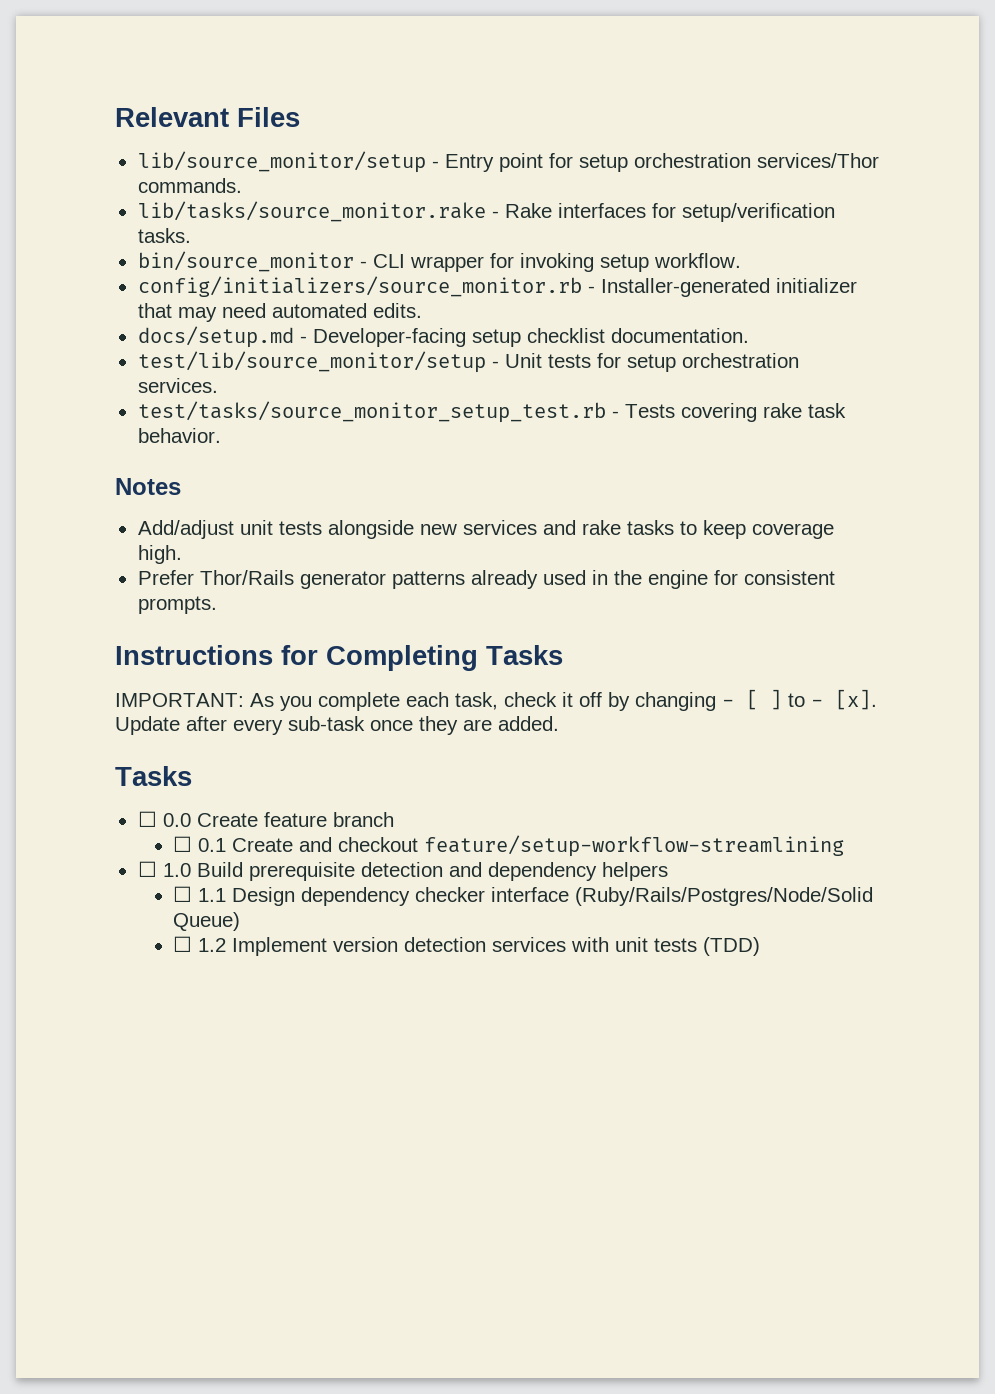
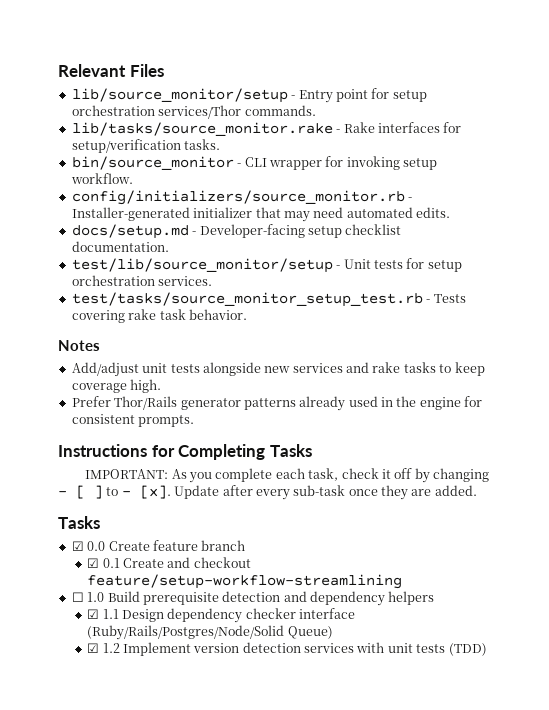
[137,811,157,827] ☐ -> [71,541,84,551] ☑
[173,836,193,852] ☐ -> [87,558,100,568] ☑
[173,886,193,902] ☐ -> [87,609,100,619] ☑
[173,936,193,952] ☐ -> [87,643,100,653] ☑

